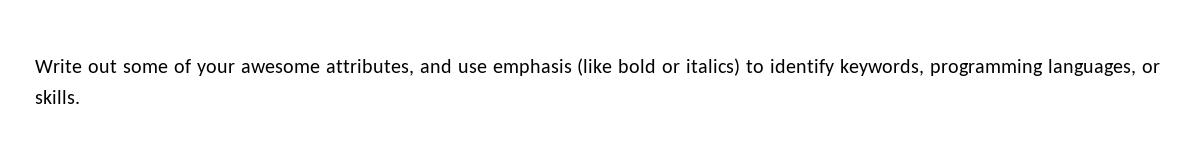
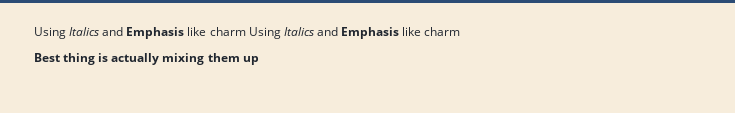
[35,58,1160,76] [35,90,80,104] Write out some of your awesome attributes, and use emphasis (like bold or italics) to identify keywords, programming languages, or skills. -> [34,27,461,39] [34,53,259,65] Using Italics and Emphasis like charm Using Italics and Emphasis like charm // Best thing is actually mixing them up

